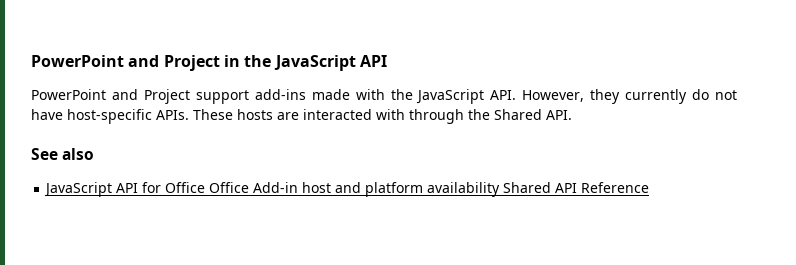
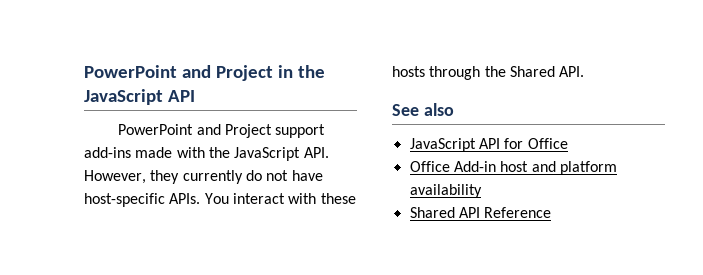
[193,109,405,120] These hosts are interacted with -> [204,193,356,204] [392,66,425,77] You interact with these hosts
(206, 187) none -> (568, 143) //
(501, 189) none -> (482, 191) //

